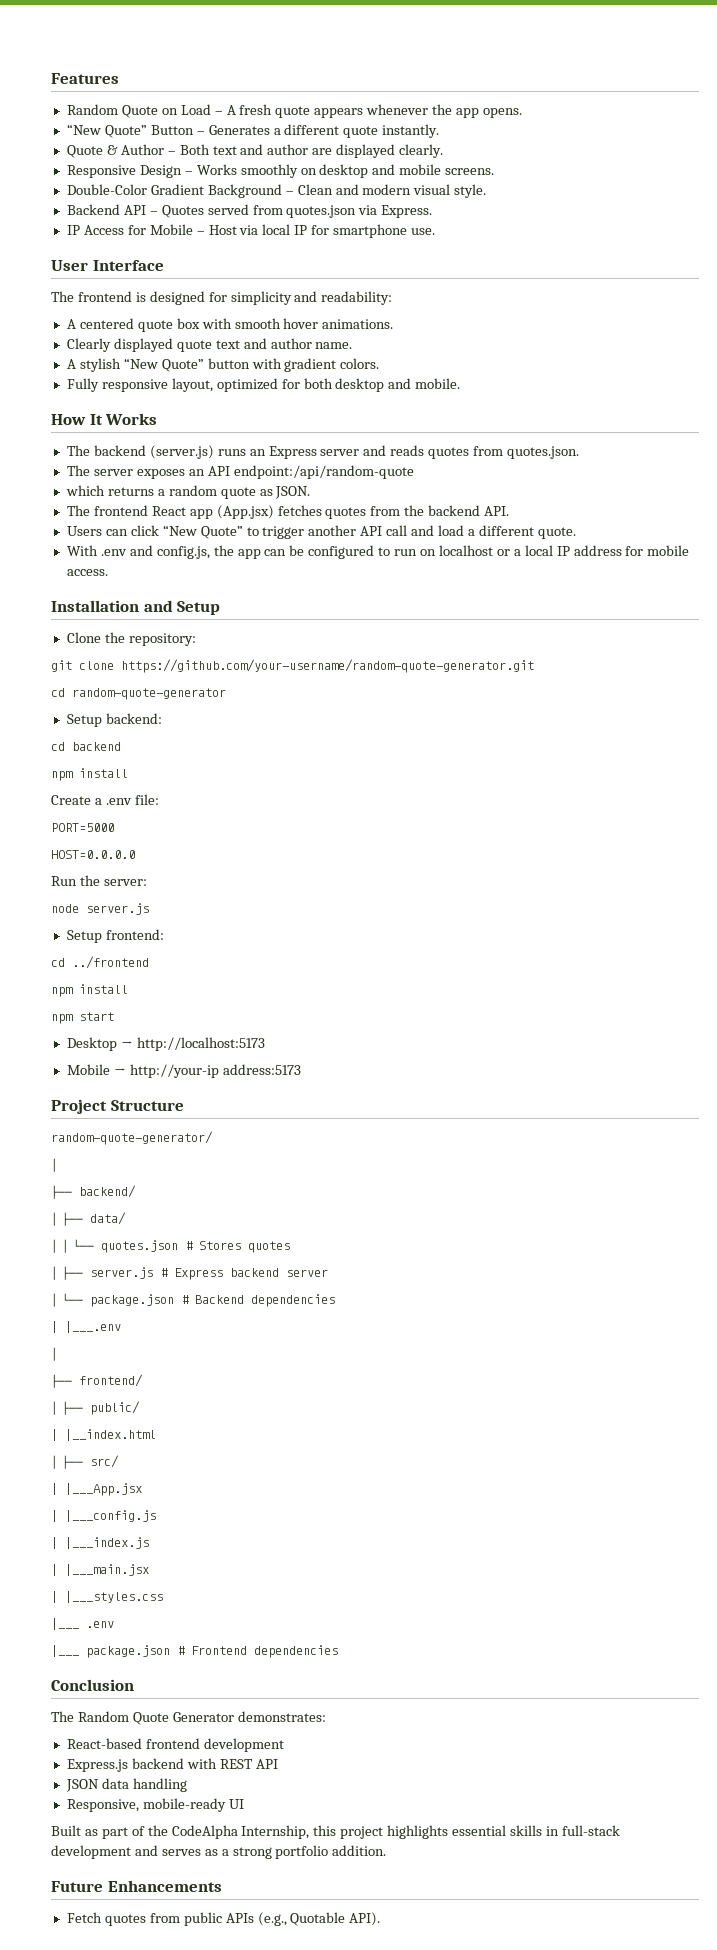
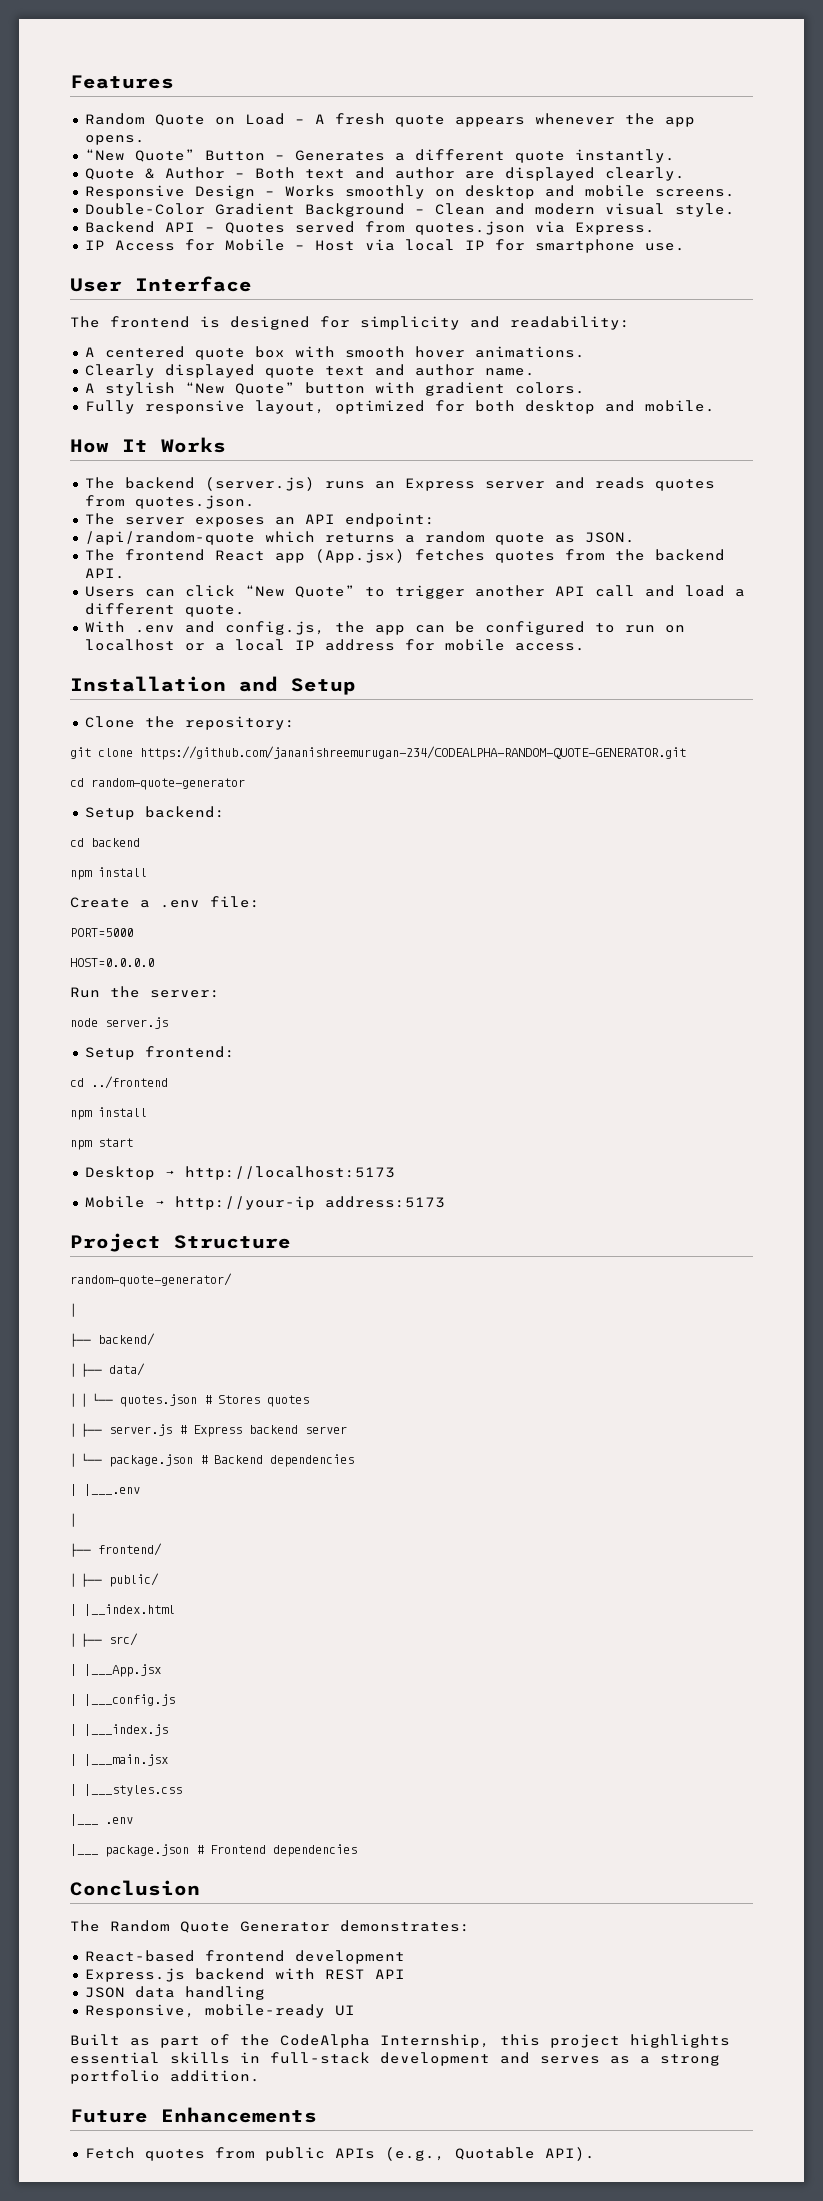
[233,465,414,479] endpoint:/api/random-quote // -> [344,513,435,527] [84,531,255,545] endpoint: // /api/random-quote
[121,659,534,673] https://github.com/your-username/random-quote-generator.git -> [140,746,686,760] https://github.com/jananishreemurugan-234/CODEALPHA-RANDOM-QUOTE-GENERATOR.git

